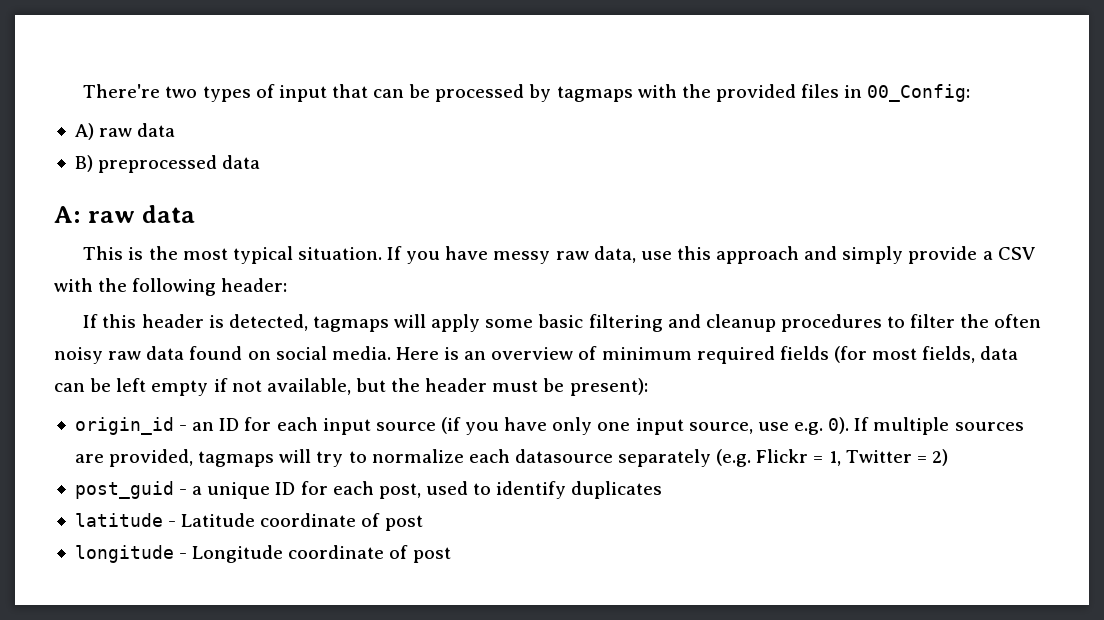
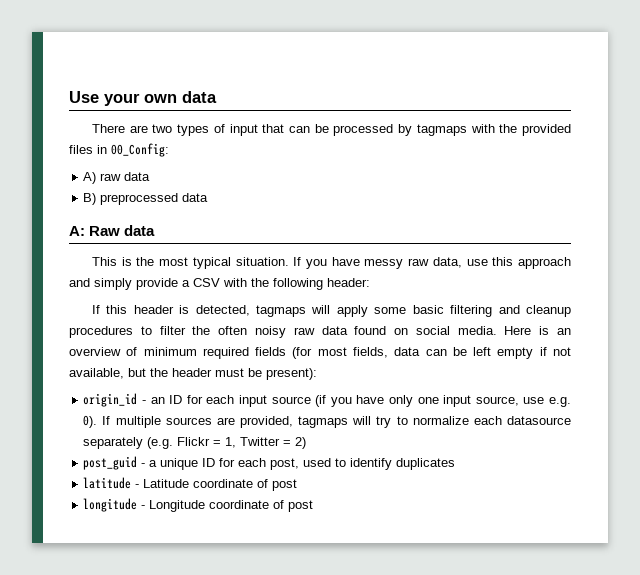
[83,84,161,98] There're -> [69,91,217,106] [91,124,148,133] Use your own data // There are
[87,211,135,223] raw -> [89,226,121,236] Raw

